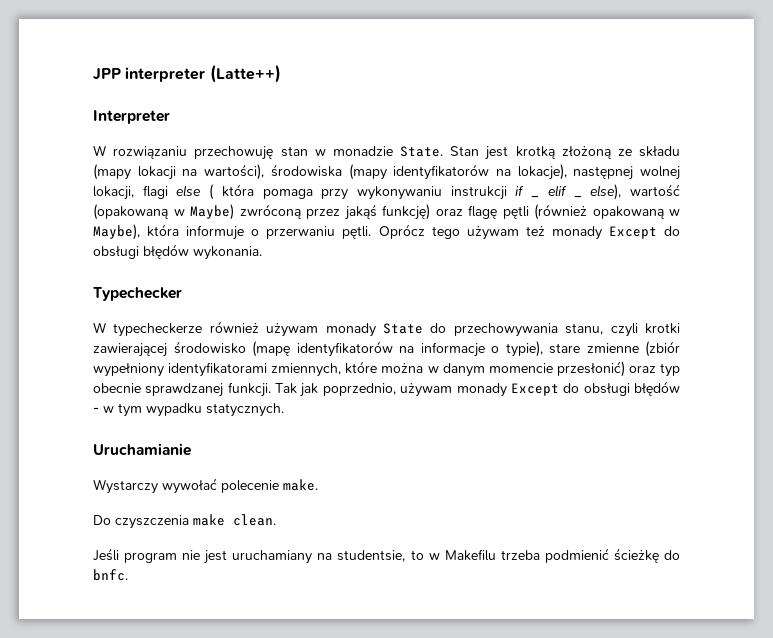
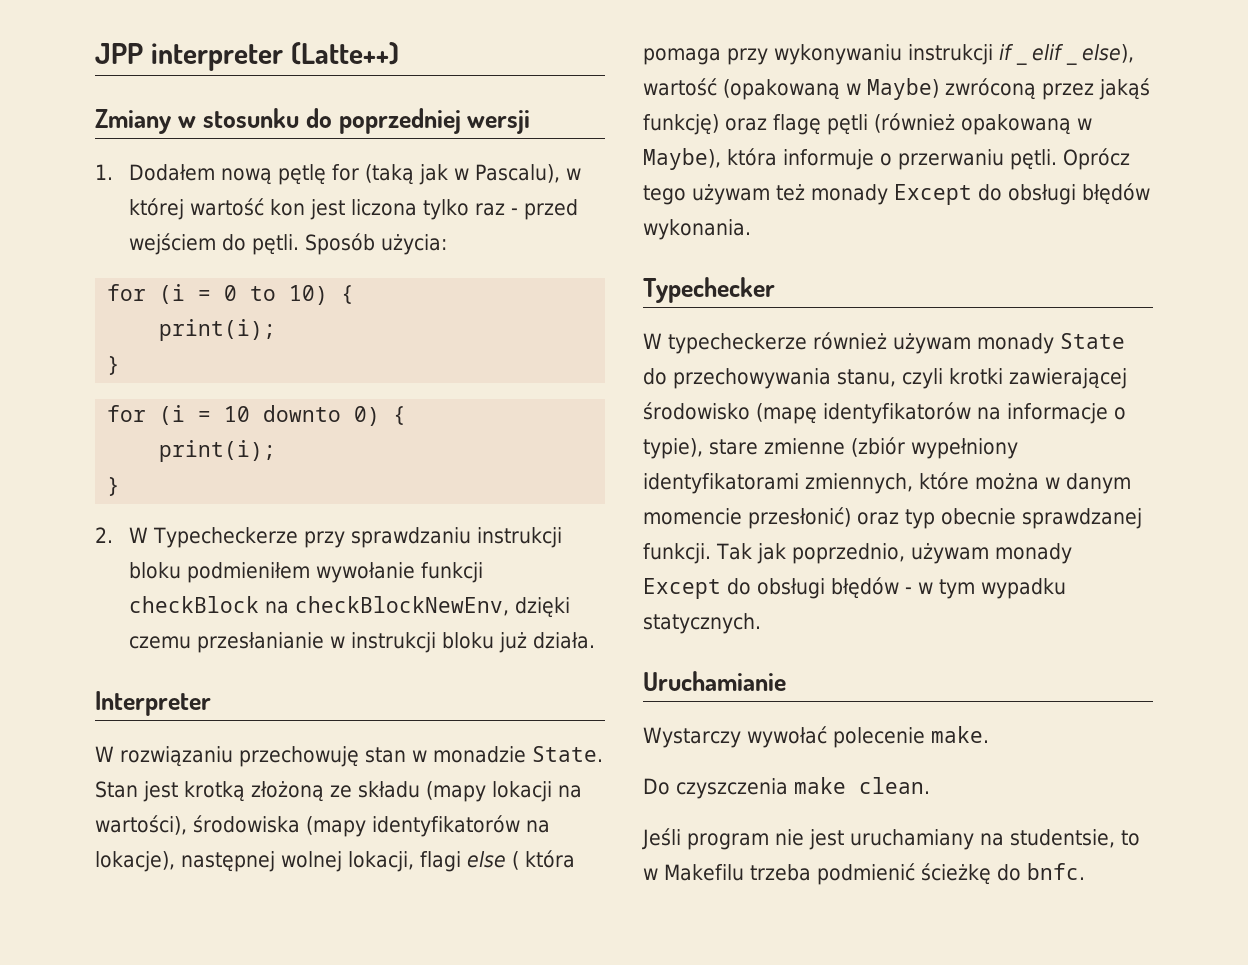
(281, 74) none -> [95,108,531,134] [95,164,581,185] [128,198,578,220] [128,233,447,255] [107,284,355,305] [159,319,277,341] [107,356,121,375] [107,405,407,426] [159,440,277,462] [107,477,121,496] [95,527,562,548] [128,562,483,583] [128,596,570,618] [128,632,595,653] // Zmiany w stosunku do poprzedniej wersji // 1. Dodałem nową pętlę for (taką jak w Pascalu), w której wartość kon jest liczona tylko raz - przed wejściem do pętli. Sposób użycia: // for (i = 0 to 10) { // print(i); // } // for (i = 10 downto 0) { // print(i); // } // 2. W Typecheckerze przy sprawdzaniu instrukcji bloku podmieniłem wywołanie funkcji checkBlock na checkBlockNewEnv, dzięki czemu przesłanianie w instrukcji bloku już działa.

